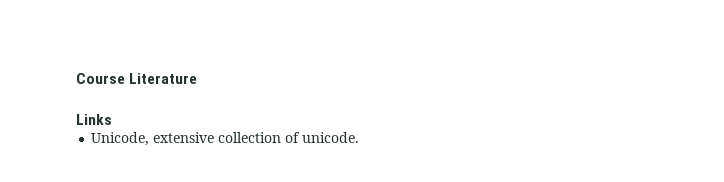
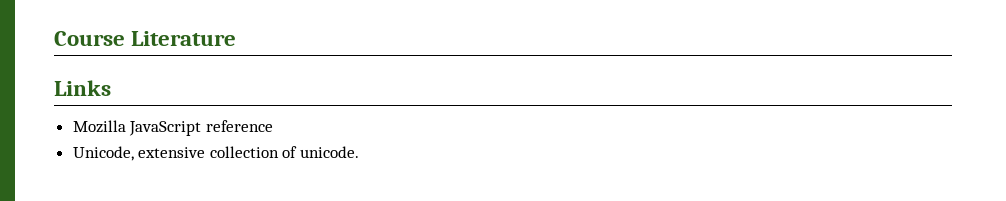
(112, 119) none -> [72,120,273,136] // Mozilla JavaScript reference

